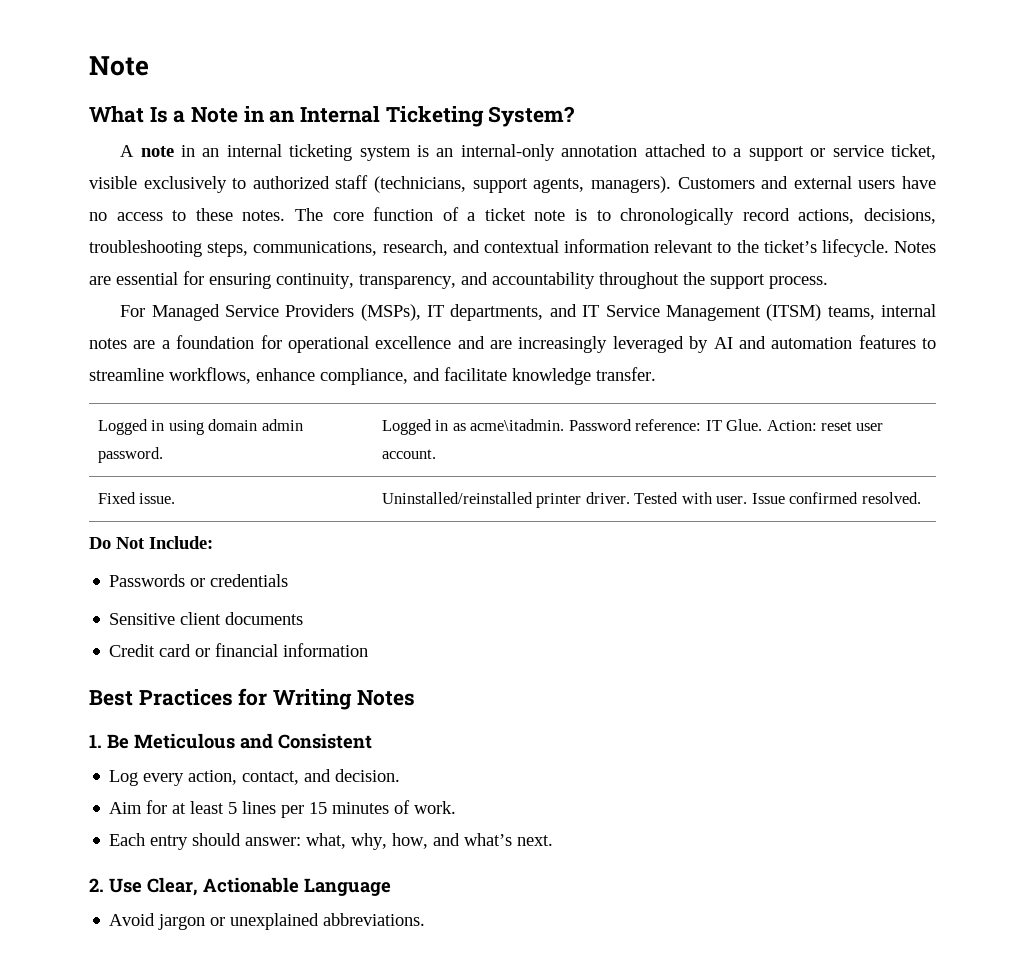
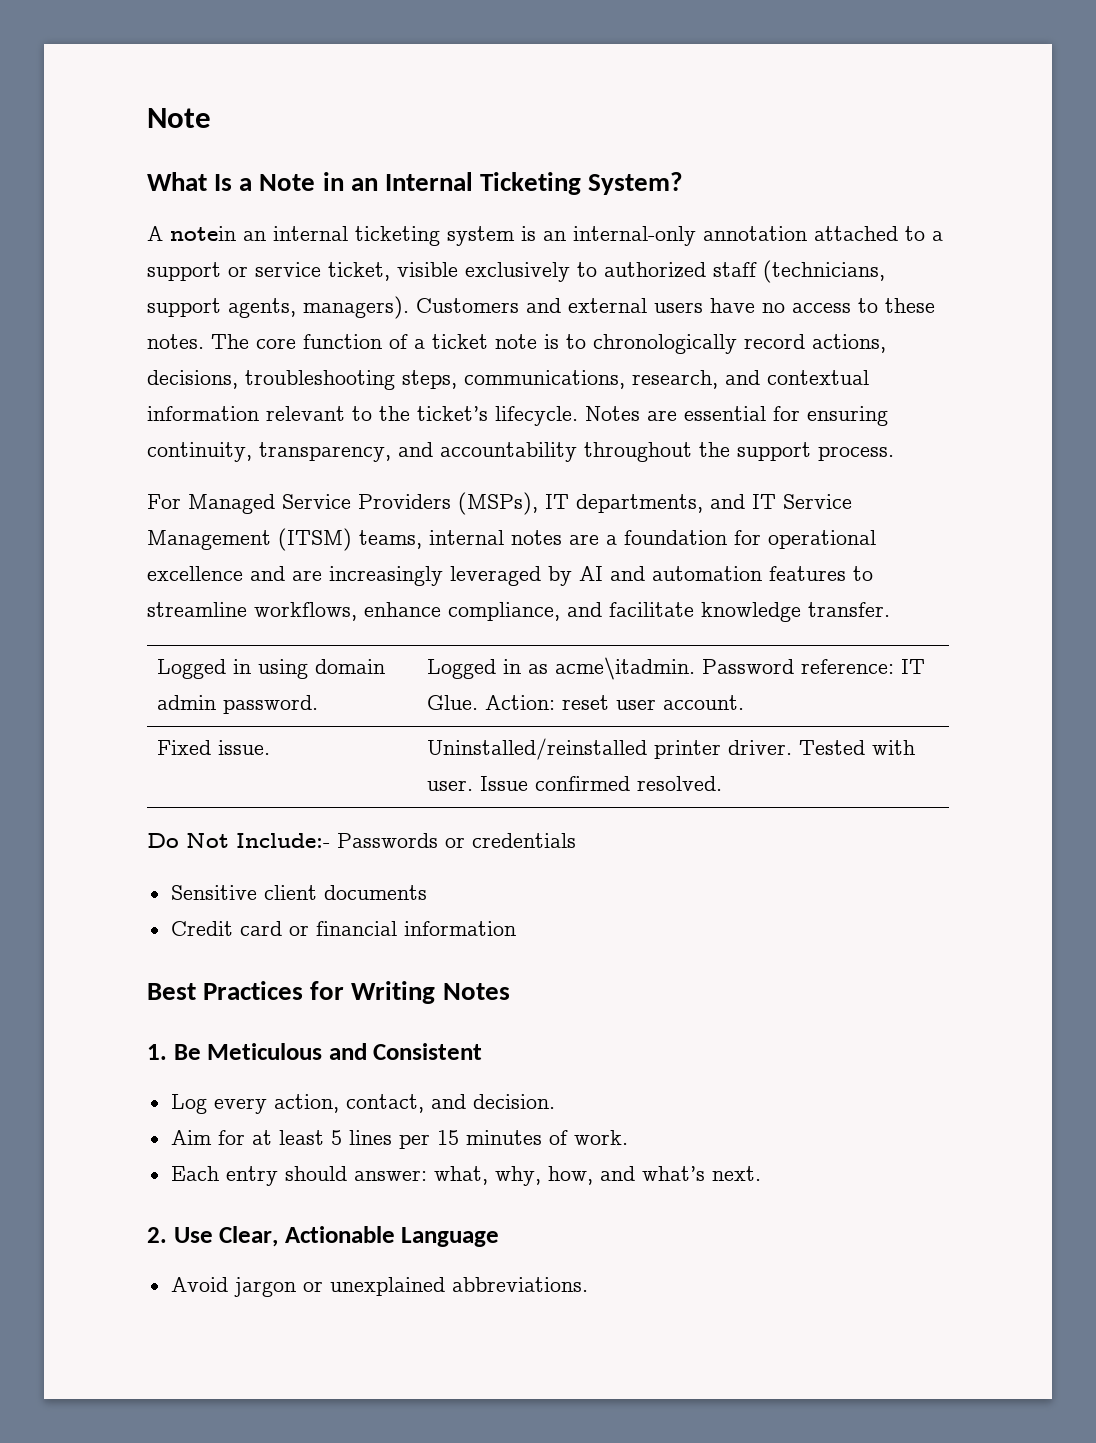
[140,145,196,157] note in -> [170,226,236,241] notein
[149,536,213,549] Include: // -> [236,833,330,848] Include:-

